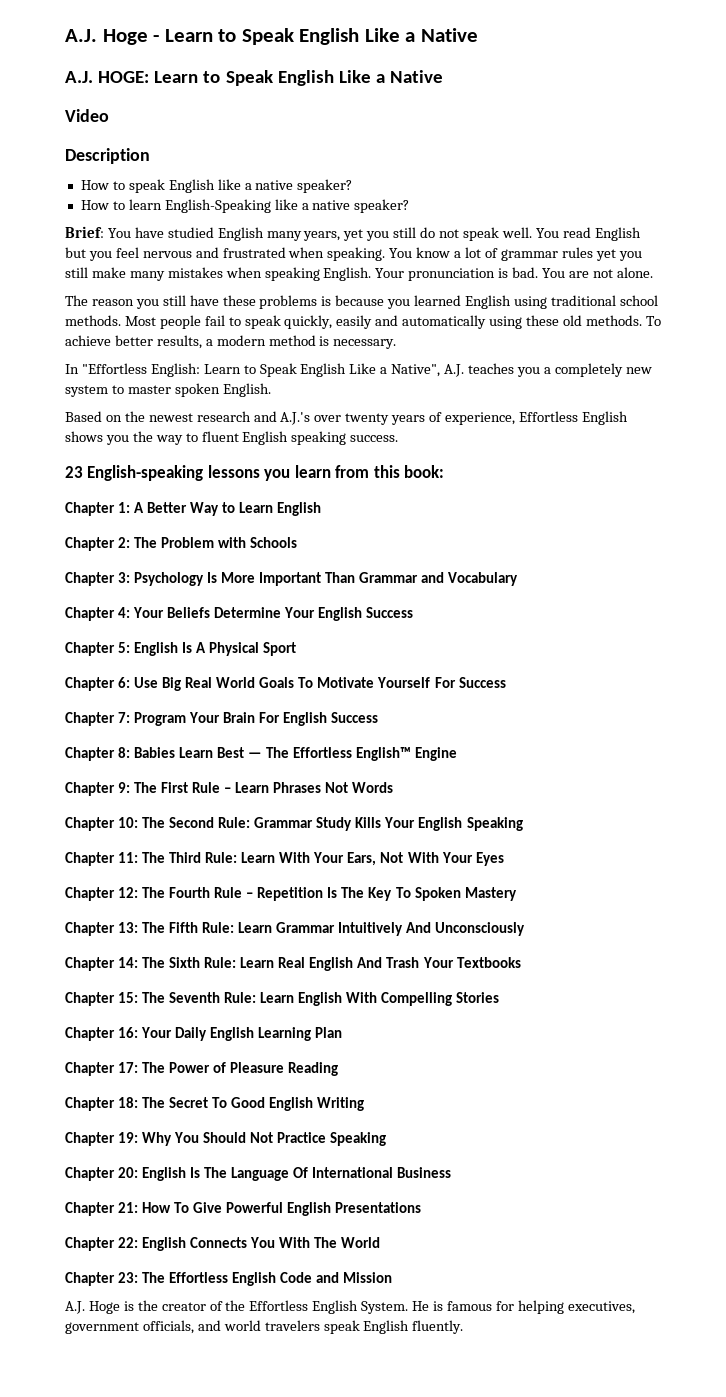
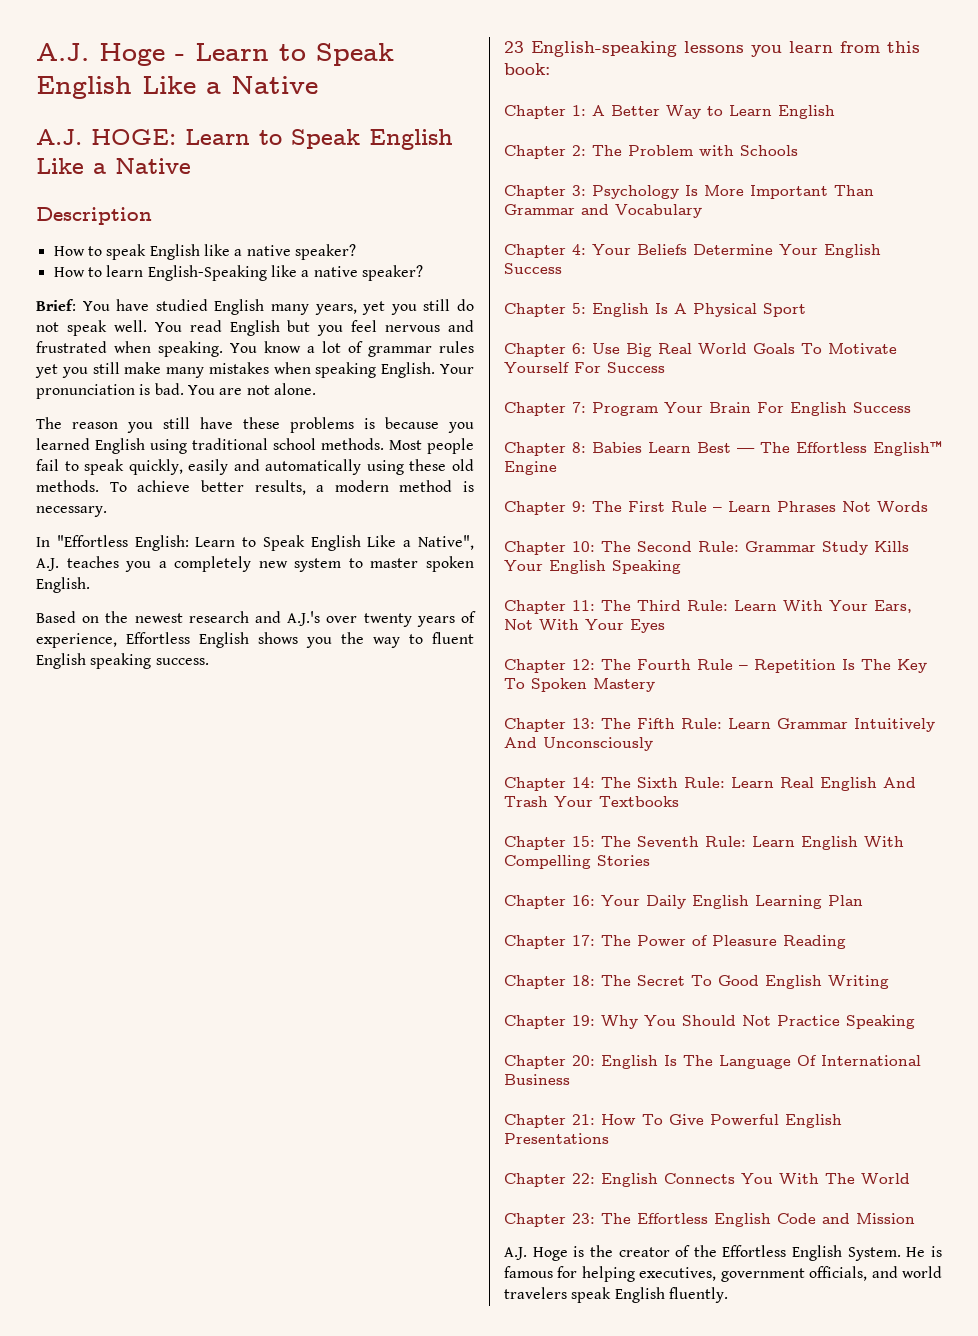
[65,109,109,122] // Video -> (191, 166) none

